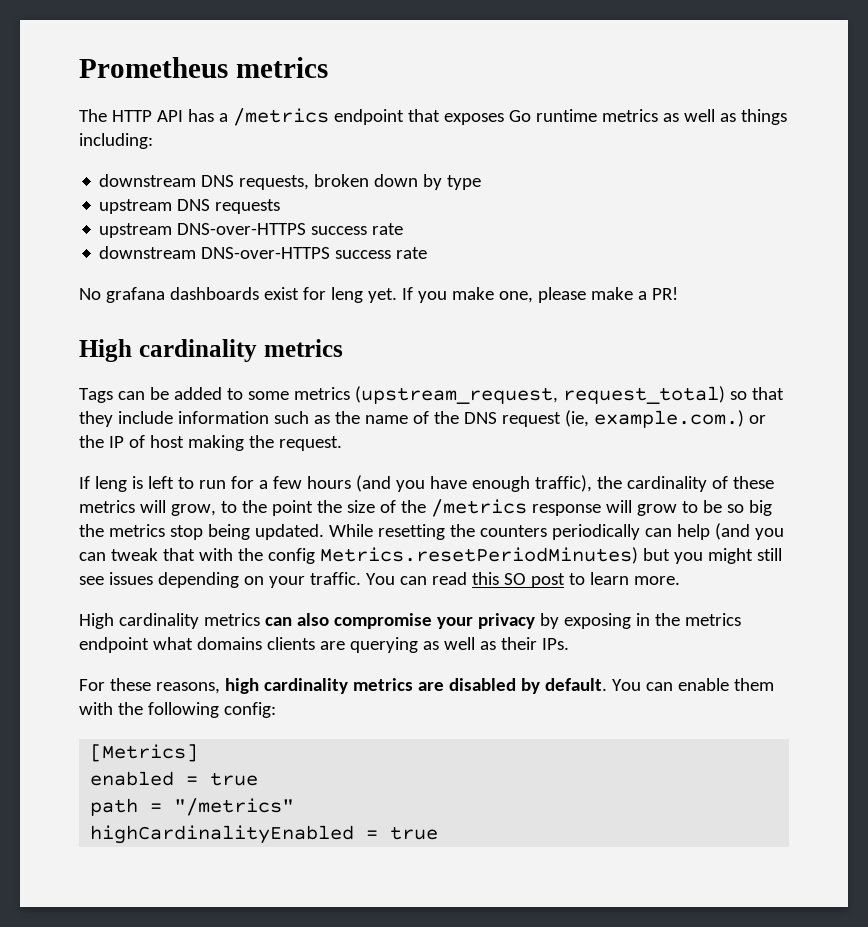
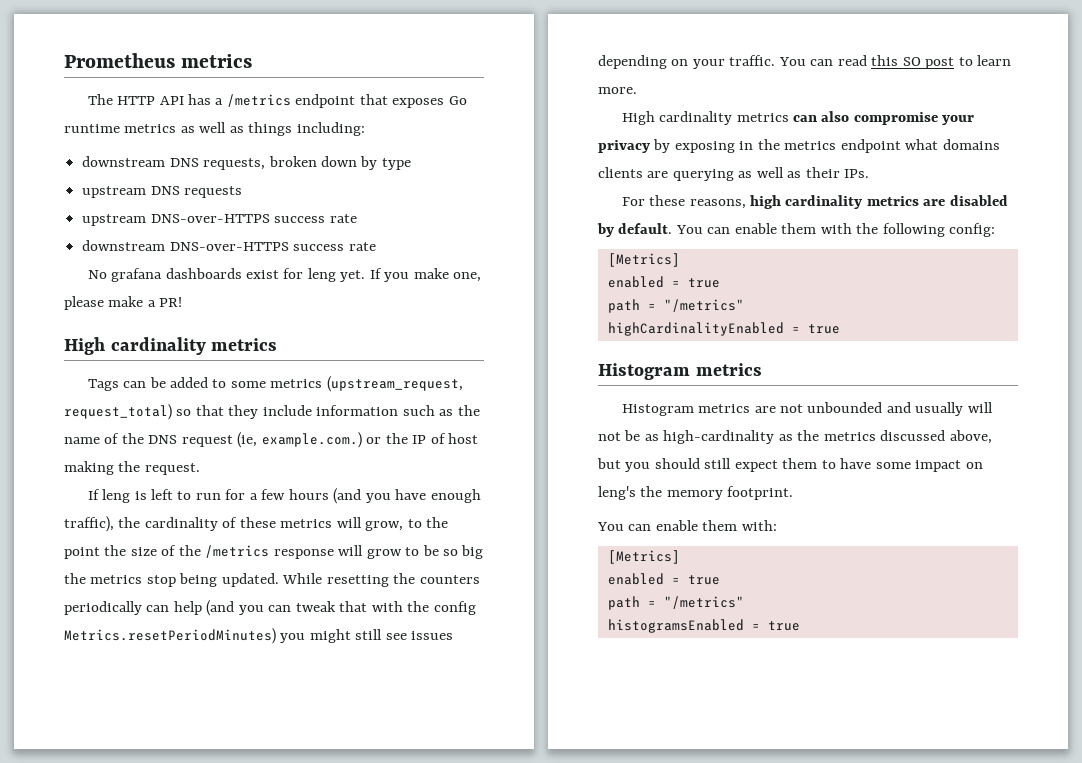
[642,548,670,561] but -> (276, 636) none
(439, 833) none -> [598,363,762,380] [621,402,993,416] [598,430,992,444] [597,458,983,472] [598,486,794,500] [597,520,777,531] [607,550,680,564] [607,573,720,585] [607,596,744,610] [607,619,800,633] // Histogram metrics // Histogram metrics are not unbounded and usually will not be as high-cardinality as the metrics discussed above, but you should still expect them to have some impact on leng's the memory footprint. // You can enable them with: // [Metrics] // enabled = true // path = "/metrics" // histogramsEnabled = true

